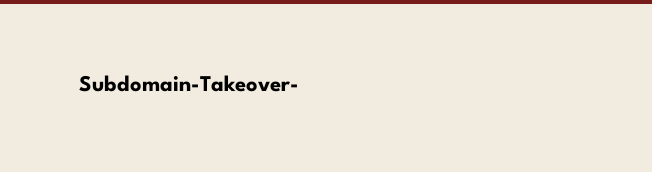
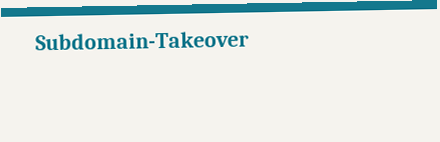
[79,75,299,92] Subdomain-Takeover- -> [35,30,249,51] Subdomain-Takeover

